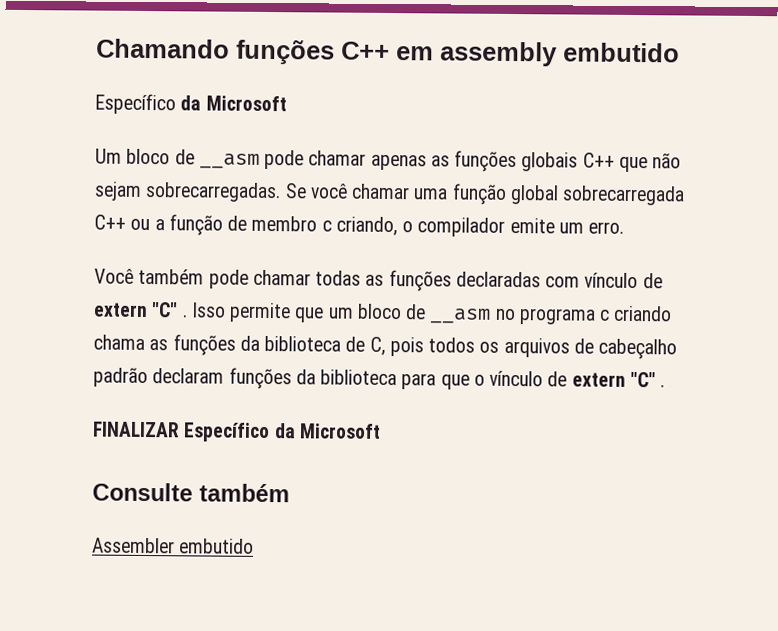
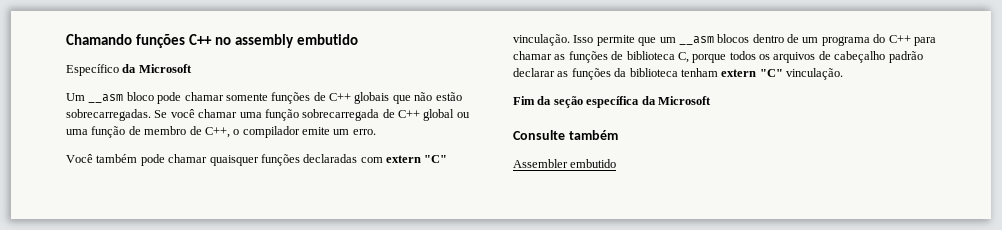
[396,46,434,61] em -> [214,37,231,45] no
[126,148,615,173] bloco de __asm pode chamar apenas as funções globais C++ -> [88,92,390,104] __asm bloco pode chamar somente funções de C++ globais
[94,181,142,201] sejam -> [435,92,462,101] estão
[509,184,686,206] [94,214,165,231] global sobrecarregada C++ ou a -> [302,109,470,121] [66,129,88,135] sobrecarregada de C++ global ou uma
[321,216,398,237] c criando, -> [189,126,230,138] de C++,
[315,270,385,286] todas as -> [209,155,259,166] quaisquer
[584,272,663,289] [93,302,188,318] vínculo de extern "C" . -> [386,155,448,163] [513,34,570,46] extern "C" vinculação.
[356,303,673,325] [93,334,424,357] bloco de __asm no programa c criando chama as funções da biblioteca de C, pois -> [678,34,936,46] [513,51,727,63] __asm blocos dentro de um programa do C++ para chamar as funções de biblioteca C, porque
[152,367,666,390] [92,421,271,443] declaram funções da biblioteca para que o vínculo de extern "C" . // FINALIZAR Específico -> [513,68,843,80] [513,96,640,108] declarar as funções da biblioteca tenham extern "C" vinculação. // Fim da seção específica

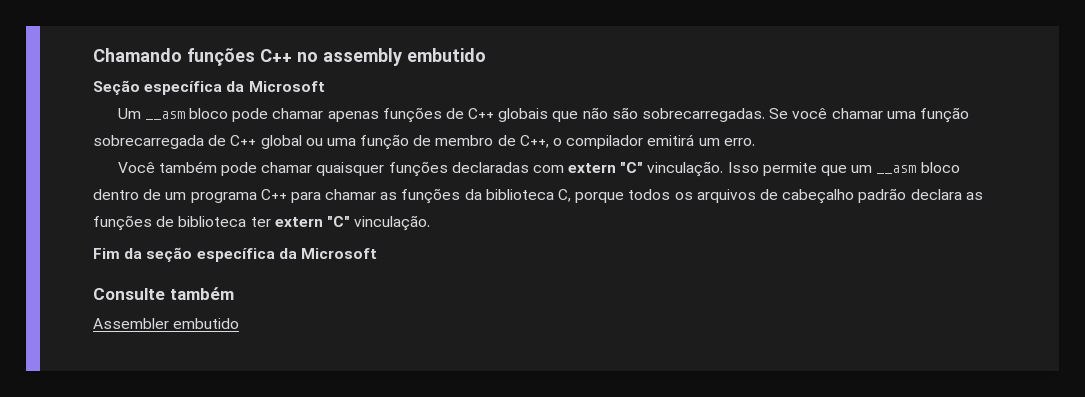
[66,64,119,76] Específico -> [93,80,223,95] Seção específica
[225,93,268,101] somente -> [327,111,379,122] apenas
[435,92,462,101] estão -> [611,107,638,119] são
[302,127,330,135] emite -> [647,134,695,146] emitirá
[717,34,750,43] blocos -> [920,162,960,173] bloco
[873,34,886,43] do -> (257, 197) none
[611,51,624,60] de -> [464,189,482,200] da
[513,68,718,80] declarar as funções da biblioteca tenham -> [910,189,983,200] [93,215,271,231] declara as funções de biblioteca ter

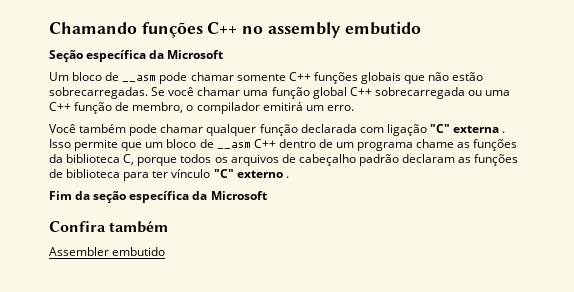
[144,107,495,123] __asm bloco pode chamar apenas funções de C++ -> [72,72,358,84] bloco de __asm pode chamar somente C++ funções
[611,107,638,119] são -> [452,72,484,81] estão
[93,135,302,149] sobrecarregada de C++ global -> [312,87,465,99] global C++ sobrecarregada
(356, 142) none -> [49,102,71,111] C++
[435,135,549,148] membro de C++, -> [132,102,184,113] membro,
[316,161,960,177] quaisquer funções declaradas com extern "C" vinculação. Isso permite que um __asm bloco -> [206,124,506,136] [49,139,276,151] qualquer função declarada com ligação "C" externa . Isso permite que um bloco de __asm C++
[260,189,377,203] C++ para chamar -> [416,139,455,148] chame
[910,189,962,200] declara -> [402,154,456,163] declaram
[250,215,431,231] ter extern "C" vinculação. -> [123,169,289,181] para ter vínculo "C" externo .
[93,288,165,300] Consulte -> [49,221,106,232] Confira

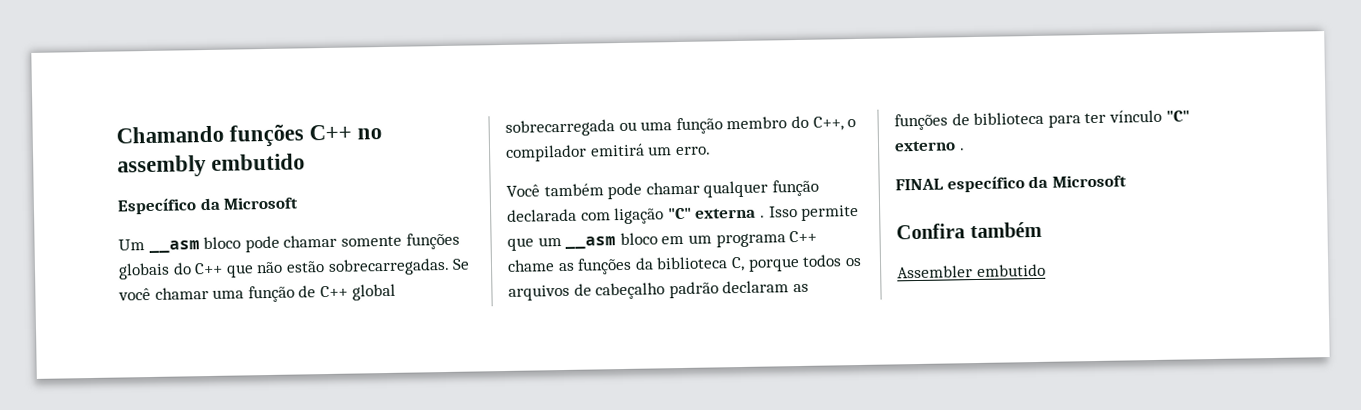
[49,50,147,62] Seção específica -> [117,198,197,215] Específico
[72,72,157,82] bloco de __asm -> [148,236,242,254] __asm bloco
[288,72,311,81] C++ -> (402, 241) none
(401, 78) none -> [172,262,224,275] do C++
[312,87,511,99] [49,102,184,114] global C++ sobrecarregada ou uma C++ função de membro, -> [298,283,396,301] [505,115,844,137] de C++ global sobrecarregada ou uma função membro do C++,
[166,139,333,149] bloco de __asm C++ dentro de -> [565,232,685,249] __asm bloco em
(414, 146) none -> [789,230,818,243] C++
[49,191,190,203] Fim da seção específica -> [895,176,1025,193] FINAL específico

